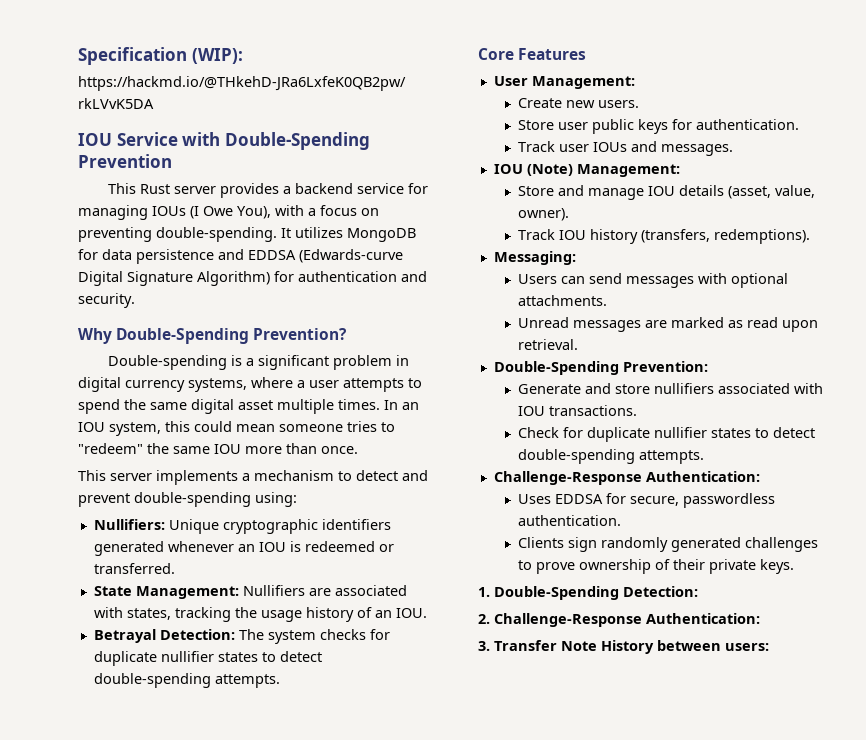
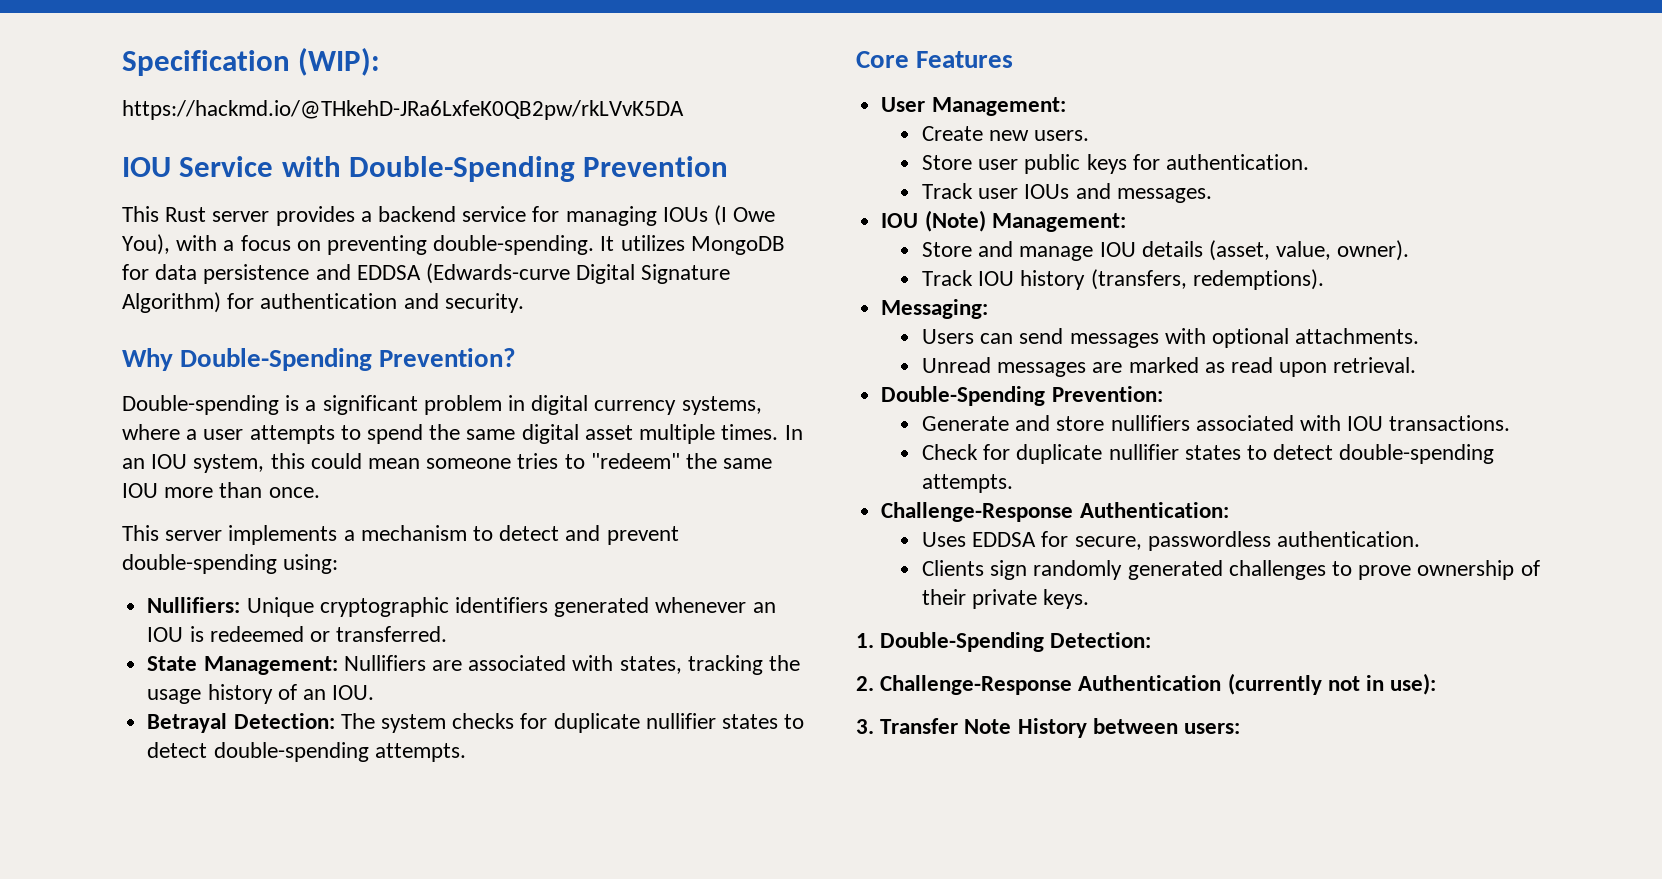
[646,613,760,624] Authentication: -> [1078,673,1437,695] Authentication (currently not in use):

